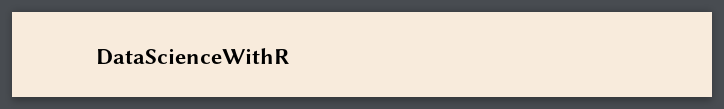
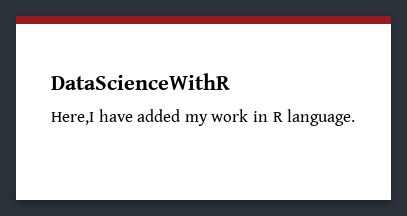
(289, 56) none -> [51,109,356,126] // Here,I have added my work in R language.

